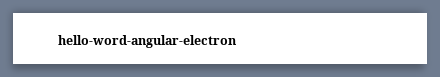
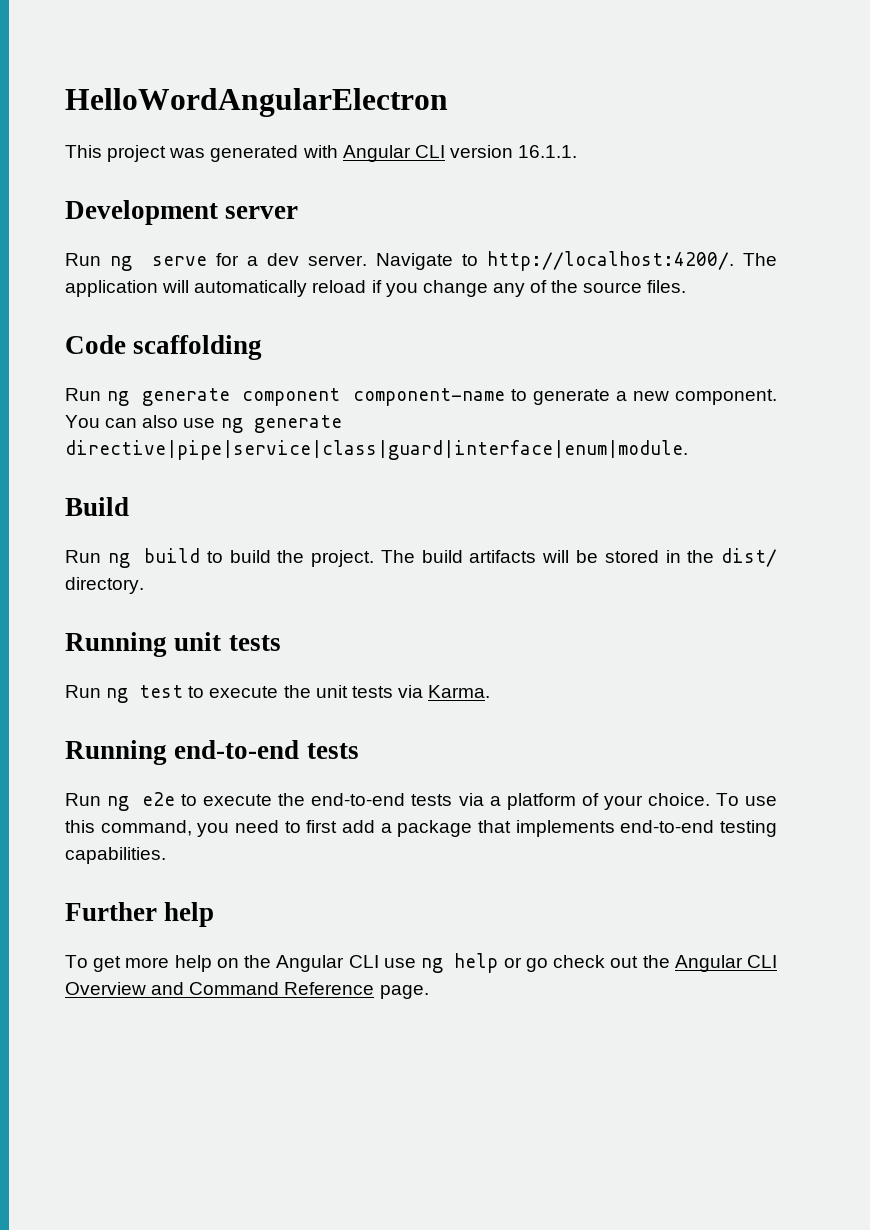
[58,35,237,48] hello-word-angular-electron -> [65,88,448,117] [65,145,578,162] [65,200,299,225] [65,251,777,271] [65,280,687,297] [65,335,263,360] [65,388,778,406] [65,415,342,433] [65,440,688,460] [65,497,129,516] [65,548,777,568] [65,577,144,594] [65,632,281,657] [65,685,491,703] [65,740,359,765] [65,792,777,811] [65,820,777,837] [65,847,166,864] [65,902,215,927] [65,953,778,973] [65,982,429,999] HelloWordAngularElectron // This project was generated with Angular CLI version 16.1.1. // Development server // Run ng serve for a dev server. Navigate to http://localhost:4200/. The application will automatically reload if you change any of the source files. // Code scaffolding // Run ng generate component component-name to generate a new component. You can also use ng generate directive|pipe|service|class|guard|interface|enum|module. // Build // Run ng build to build the project. The build artifacts will be stored in the dist/ directory. // Running unit tests // Run ng test to execute the unit tests via Karma. // Running end-to-end tests // Run ng e2e to execute the end-to-end tests via a platform of your choice. To use this command, you need to first add a package that implements end-to-end testing capabilities. // Further help // To get more help on the Angular CLI use ng help or go check out the Angular CLI Overview and Command Reference page.

